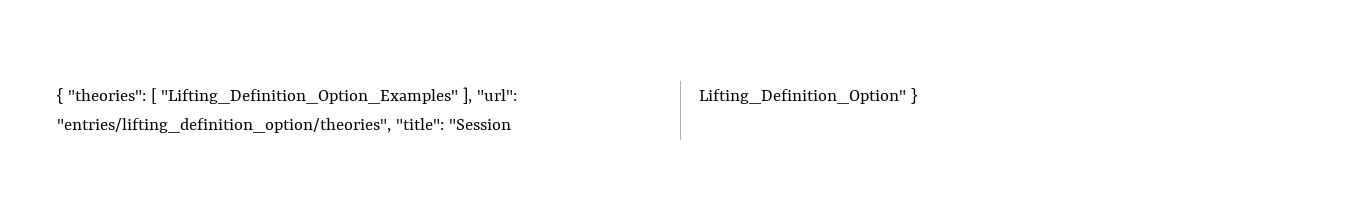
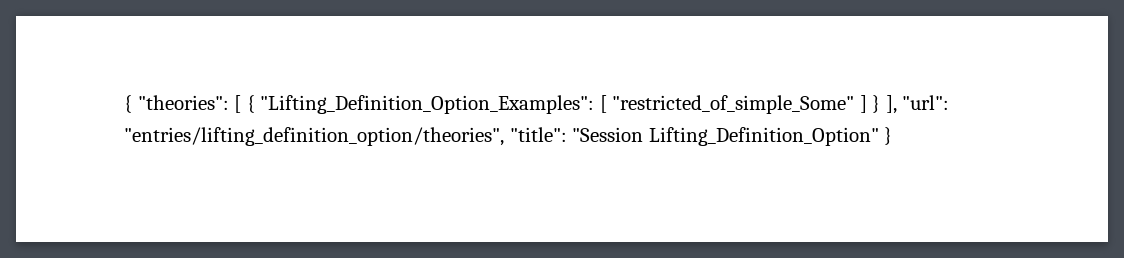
[160,89,458,104] "Lifting_Definition_Option_Examples" -> [246,95,881,114] { "Lifting_Definition_Option_Examples": [ "restricted_of_simple_Some" ] }

